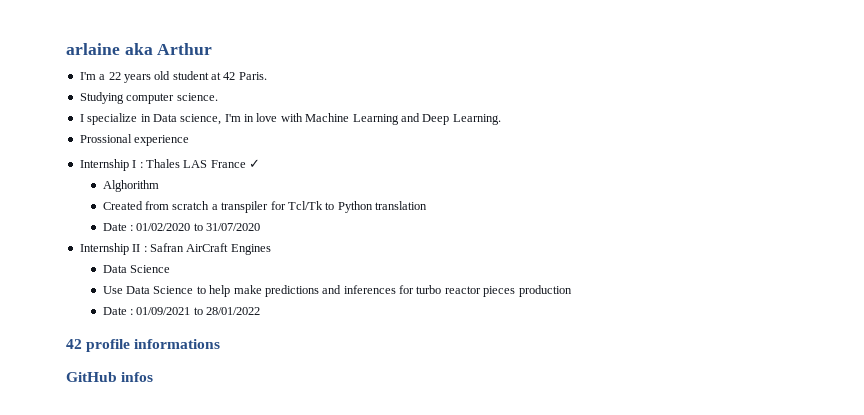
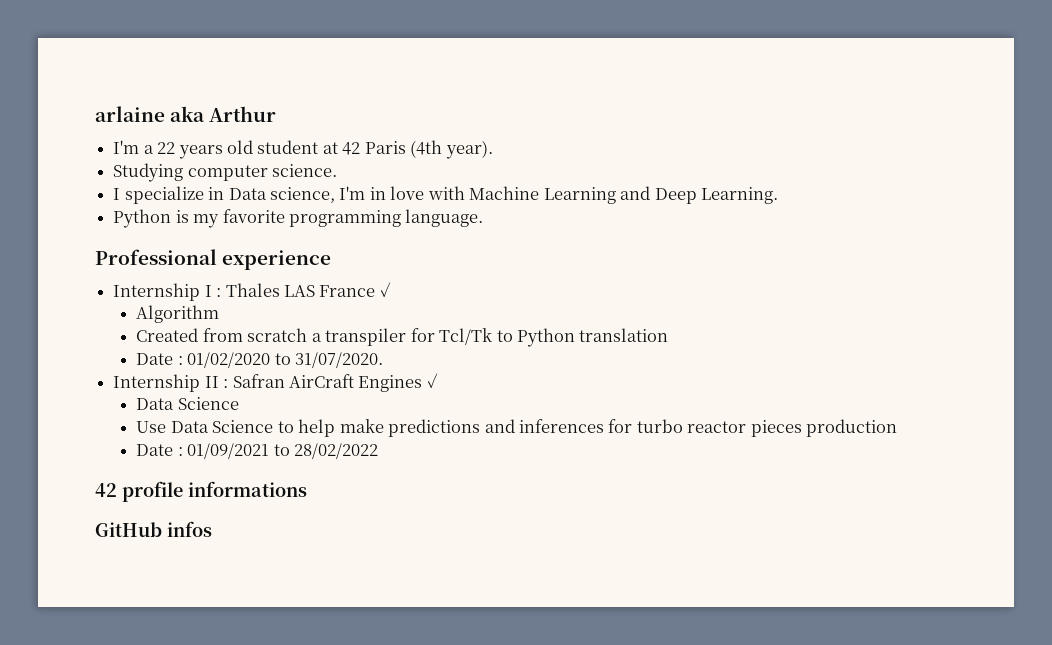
[238,72,267,80] Paris. -> [364,140,493,159] Paris (4th year).
[79,134,132,143] Prossional -> [113,209,484,228] [95,249,217,265] Python is my favorite programming language. // Professional
[102,180,159,192] Alghorithm -> [136,305,220,323] Algorithm
[206,223,261,231] 31/07/2020 -> [295,352,384,368] 31/07/2020.
(271, 249) none -> [426,373,438,388] ✓
[206,307,261,315] 28/01/2022 -> [294,443,379,459] 28/02/2022

